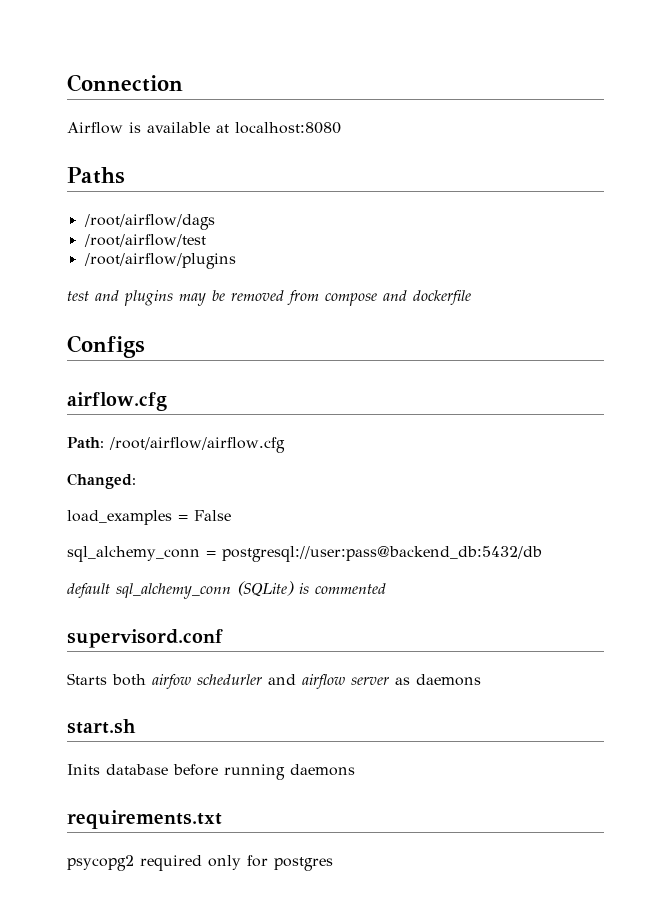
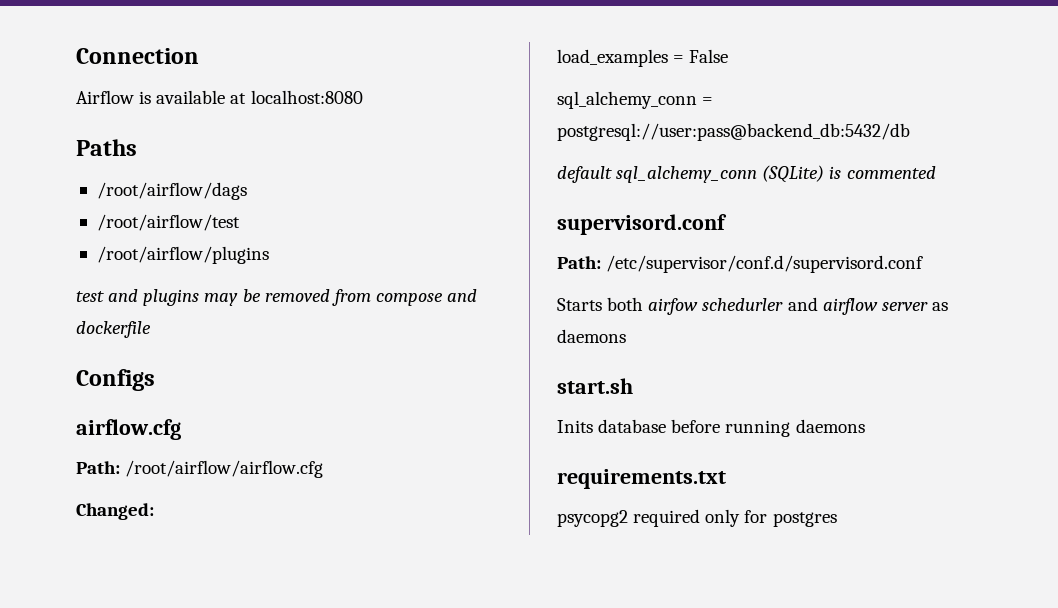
(223, 638) none -> [557,255,924,273] // Path: /etc/supervisor/conf.d/supervisord.conf

